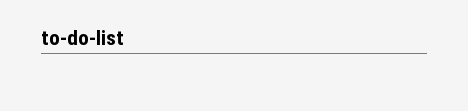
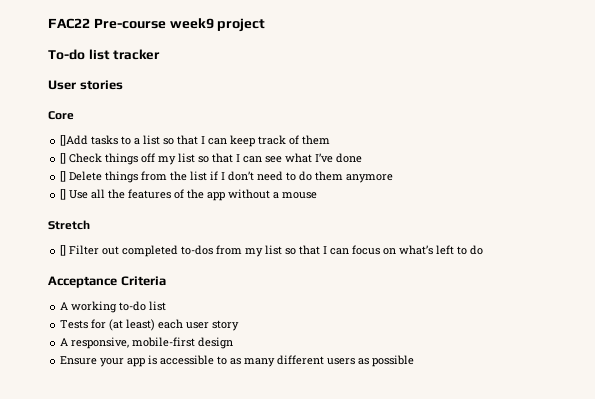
[41,30,124,45] to-do-list -> [48,18,266,32] [48,49,161,60] [48,80,123,90] [48,111,74,120] [60,135,331,147] [60,153,363,165] [60,171,394,183] [60,189,318,201] [48,220,90,230] [60,245,484,257] [48,276,166,288] [60,301,167,313] [60,319,240,331] [60,337,234,349] [60,355,415,367] FAC22 Pre-course week9 project // To-do list tracker // User stories // Core // []Add tasks to a list so that I can keep track of them // [] Check things off my list so that I can see what I’ve done // [] Delete things from the list if I don’t need to do them anymore // [] Use all the features of the app without a mouse // Stretch // [] Filter out completed to-dos from my list so that I can focus on what’s left to do // Acceptance Criteria // A working to-do list // Tests for (at least) each user story // A responsive, mobile-first design // Ensure your app is accessible to as many different users as possible

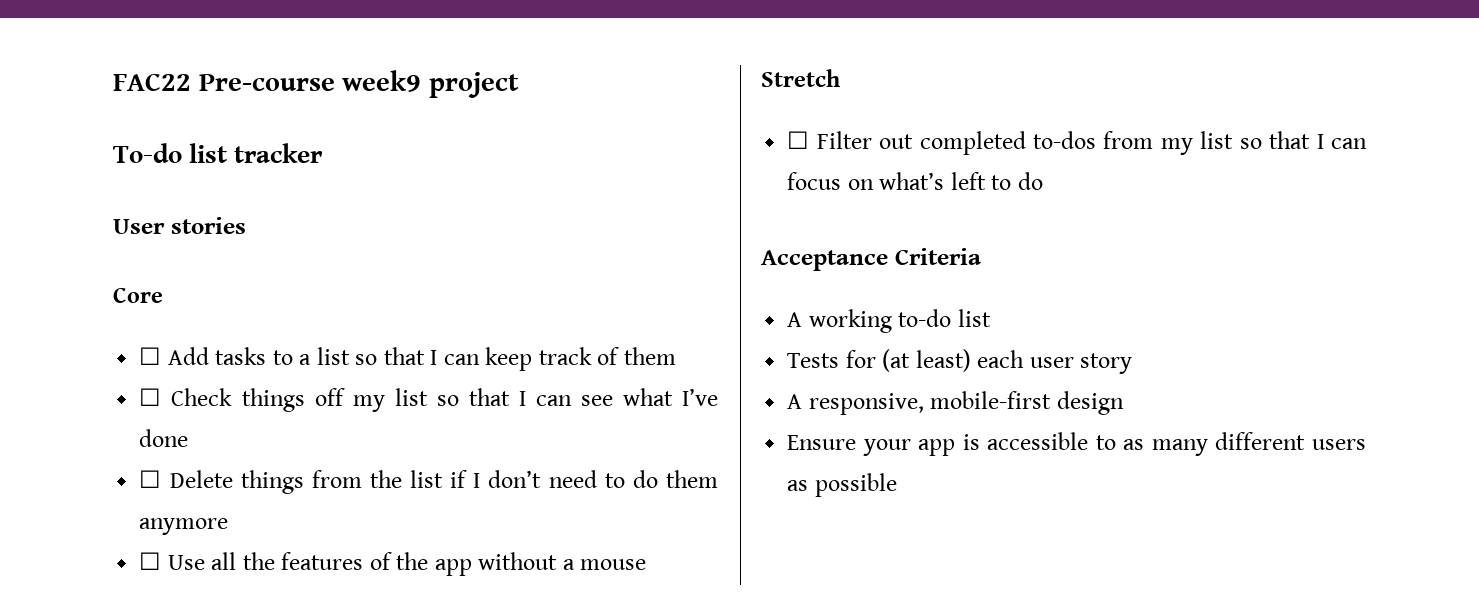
[60,135,89,146] []Add -> [139,347,209,365] ☐ Add
[60,153,67,164] [] -> [139,388,162,406] ☐
[60,171,67,182] [] -> [139,470,162,488] ☐
[60,189,67,200] [] -> [139,552,162,570] ☐
[60,245,67,256] [] -> [787,131,810,149] ☐

